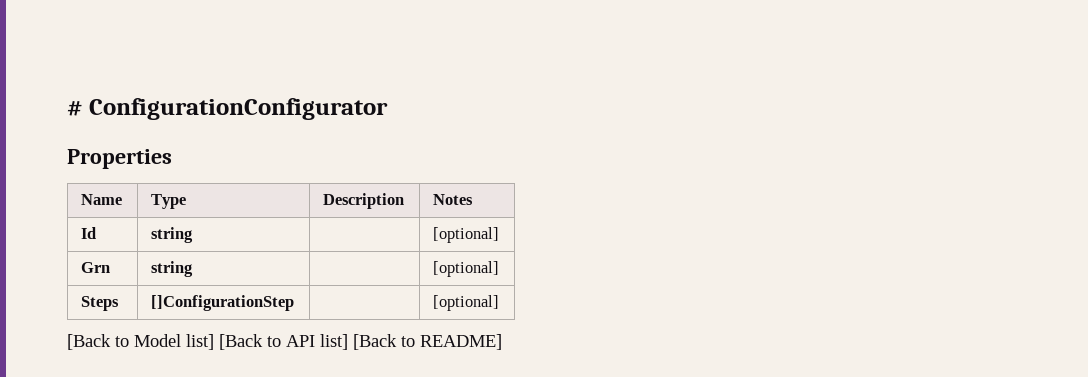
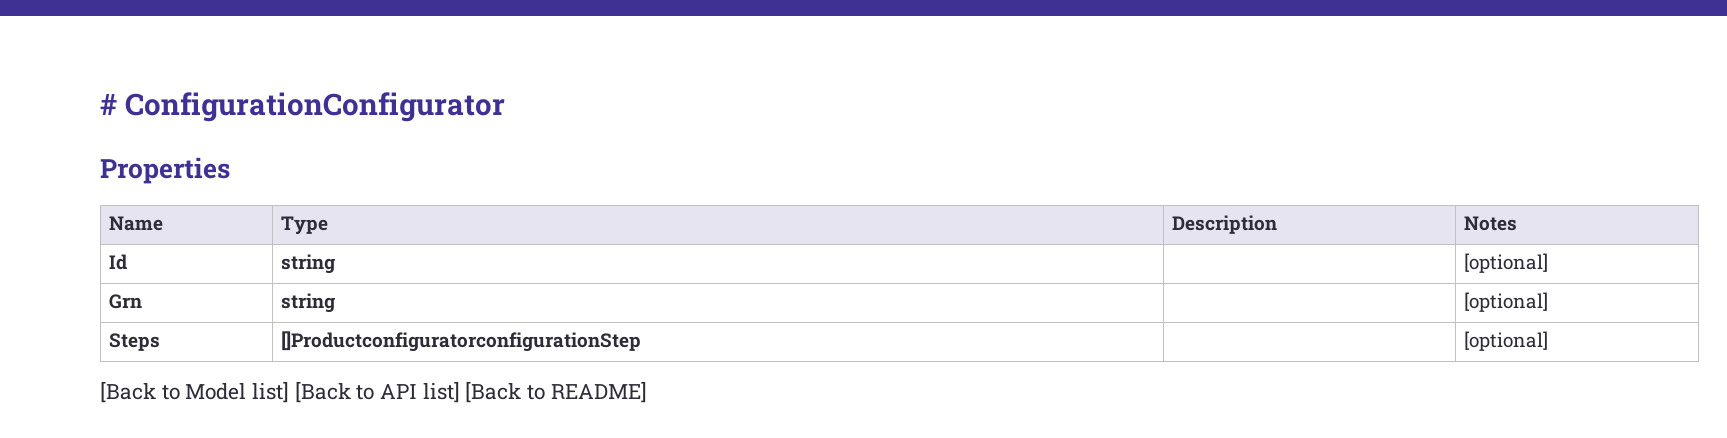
[151,295,295,311] []ConfigurationStep -> [281,331,642,352] []ProductconfiguratorconfigurationStep

